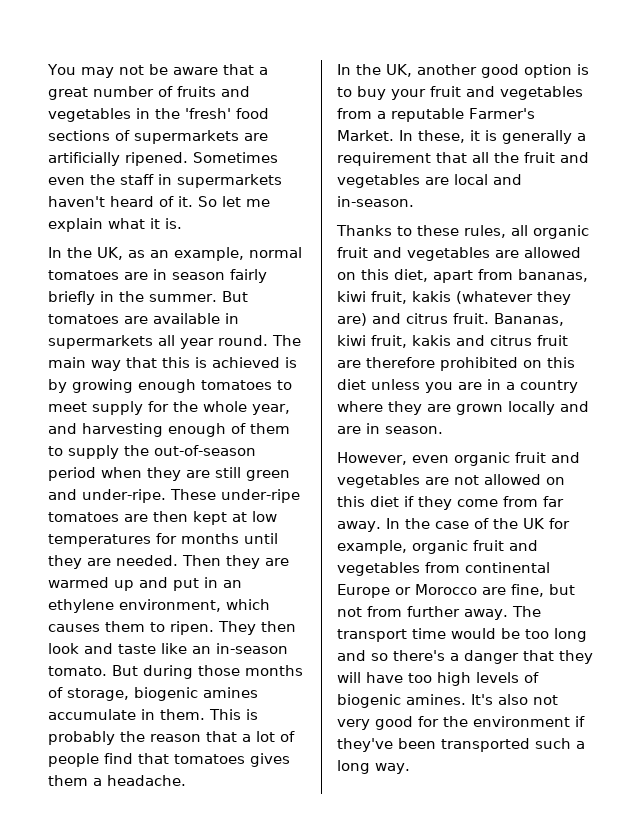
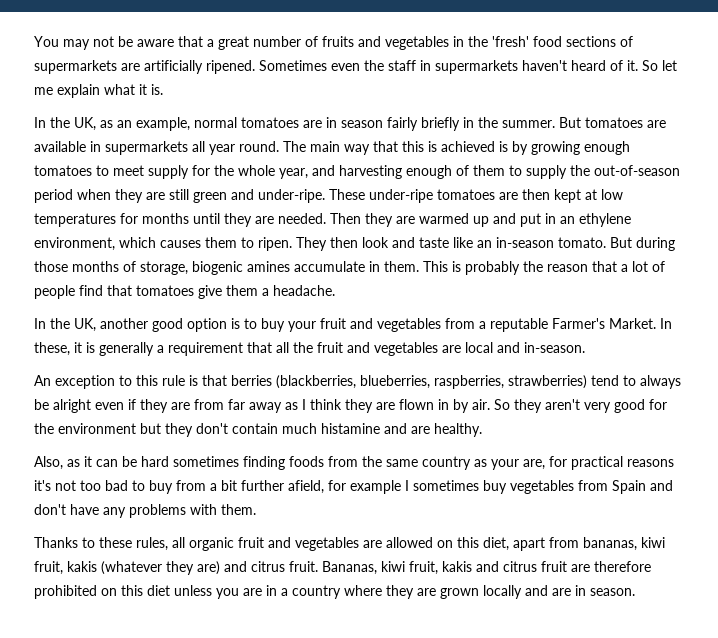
[250,753,290,767] gives -> [198,285,222,299] give
(414, 201) none -> [34,375,681,389] [34,399,667,413] [34,423,482,437] [34,456,674,470] [34,480,673,494] [34,504,256,518] // An exception to this rule is that berries (blackberries, blueberries, raspberries, strawberries) tend to always be alright even if they are from far away as I think they are flown in by air. So they aren't very good for the environment but they don't contain much histamine and are healthy. // Also, as it can be hard sometimes finding foods from the same country as your are, for practical reasons it's not too bad to buy from a bit further afield, for example I sometimes buy vegetables from Spain and don't have any problems with them.
[337,452,580,466] [337,474,565,488] [337,496,564,510] [337,518,570,532] [337,540,538,554] [337,562,550,576] [337,584,575,598] [337,606,541,620] [337,628,587,642] [337,650,593,664] [337,672,539,686] [337,694,558,708] [337,716,585,730] [337,738,585,752] [337,760,410,774] // However, even organic fruit and vegetables are not allowed on this diet if they come from far away. In the case of the UK for example, organic fruit and vegetables from continental Europe or Morocco are fine, but not from further away. The transport time would be too long and so there's a danger that they will have too high levels of biogenic amines. It's also not very good for the environment if they've been transported such a long way. -> (635, 592) none

